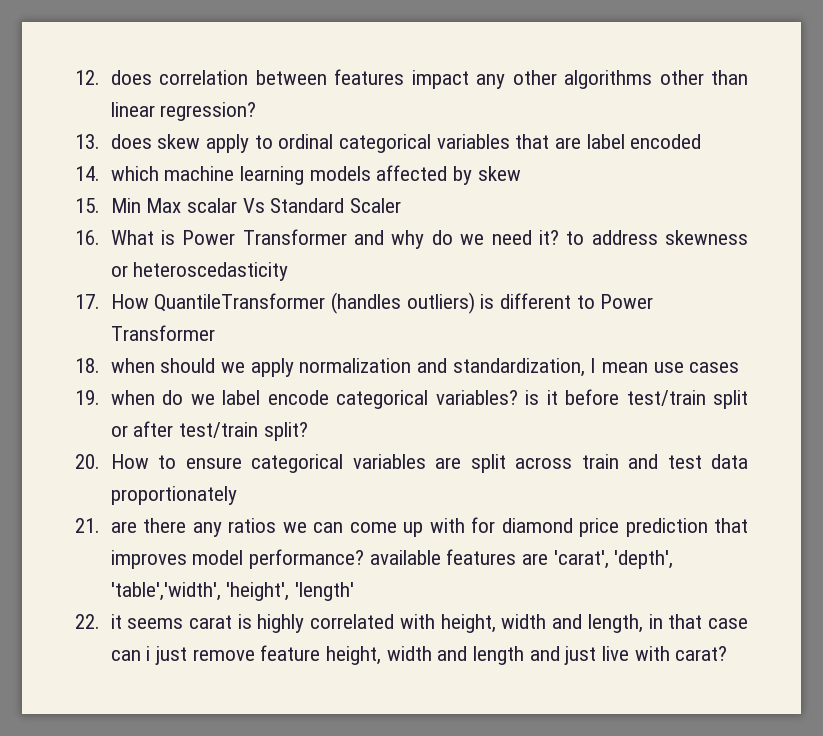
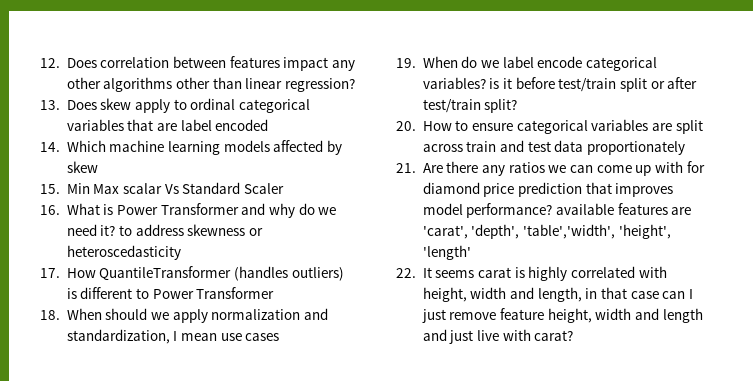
[110,70,152,85] does -> [66,58,97,68] Does
[110,134,152,149] does -> [66,100,97,110] Does
[110,166,159,181] which -> [66,140,106,152] Which
[110,358,155,373] when -> [66,308,102,320] When
[110,390,155,405] when -> [422,56,458,68] When
[110,521,137,533] are -> [422,163,443,173] Are
[110,614,122,629] it -> [422,267,432,278] It
[146,646,151,661] i -> [688,289,693,299] I

